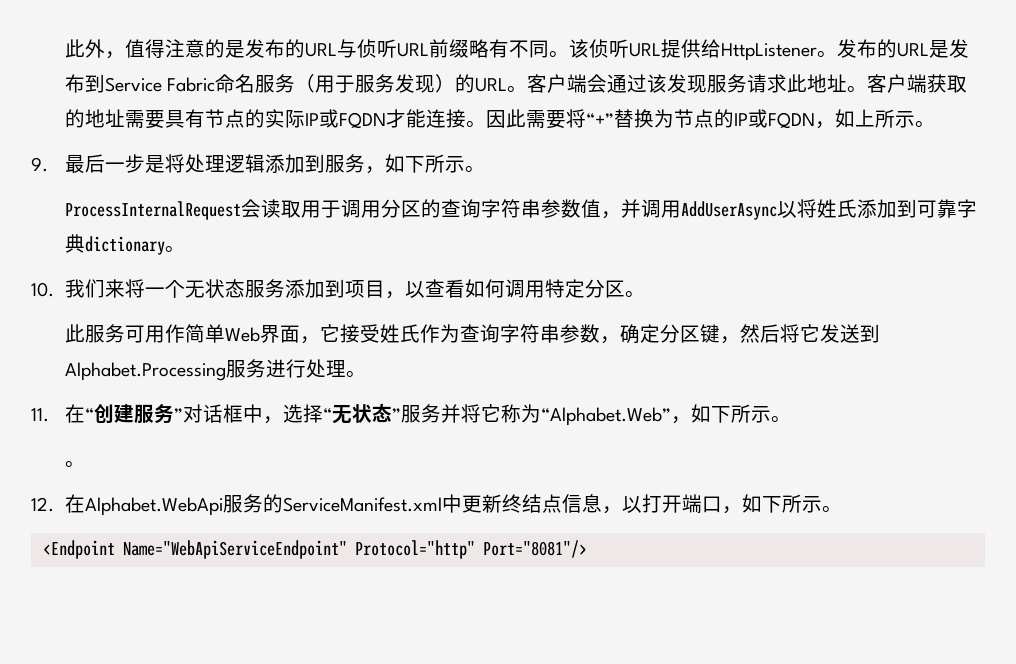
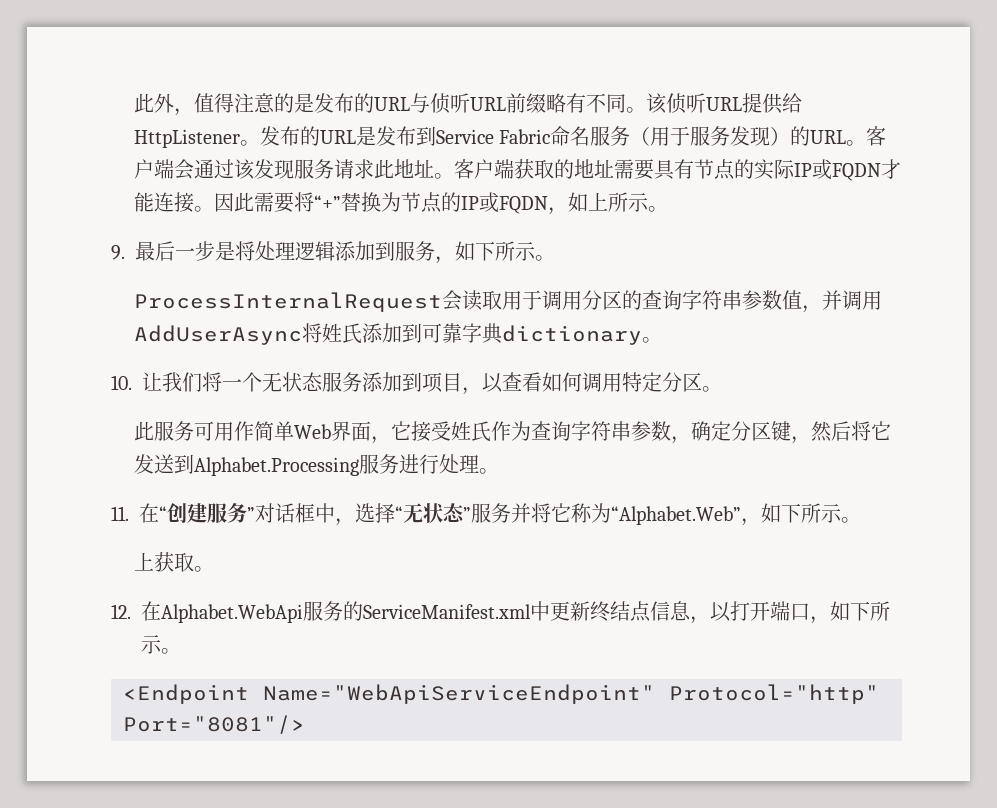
[777,201,798,218] 以 -> (302, 335) none
[65,279,126,298] 我们来 -> [142,372,202,392] 让我们
(792, 419) none -> [133,552,194,572] 上获取

